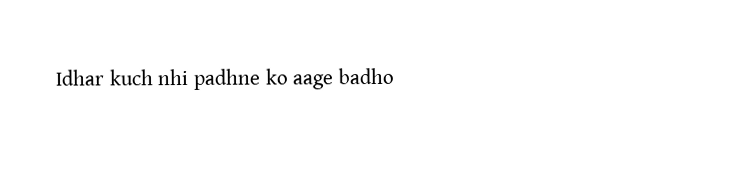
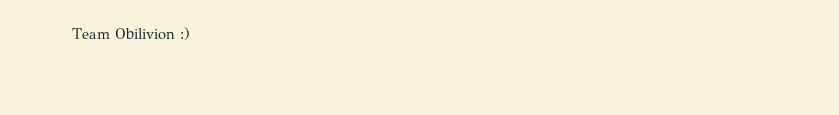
[55,67,395,90] Idhar kuch nhi padhne ko aage badho -> [72,27,190,40] Team Obilivion :)

